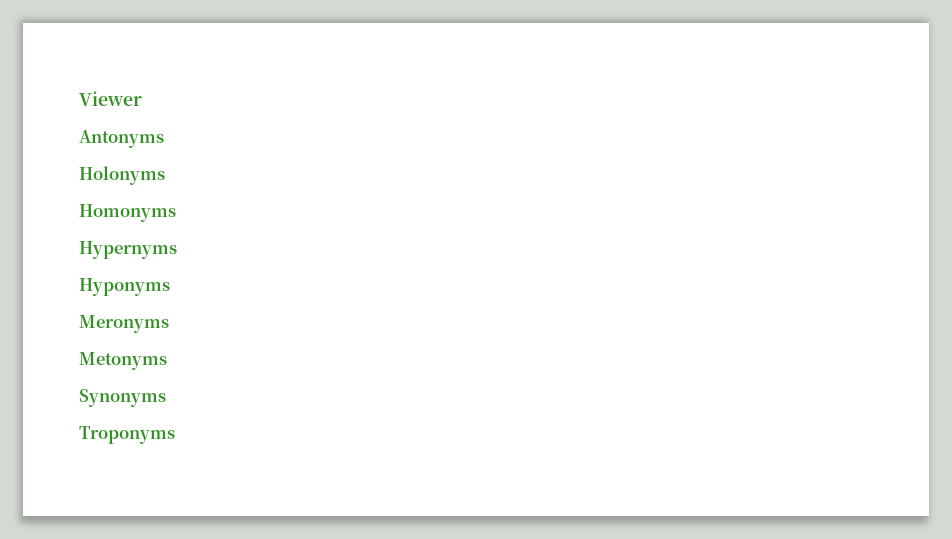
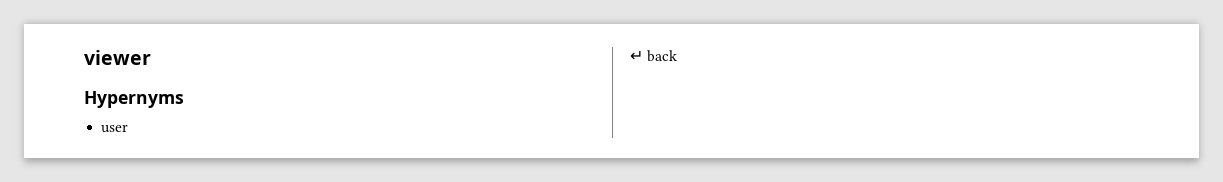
[79,91,142,106] [79,130,164,148] [79,166,165,185] [79,204,176,222] [79,241,177,259] [79,278,170,296] [79,315,169,333] [79,352,167,370] [79,389,166,407] [79,426,175,444] Viewer // Antonyms // Holonyms // Homonyms // Hypernyms // Hyponyms // Meronyms // Metonyms // Synonyms // Troponyms -> [84,50,151,65] [84,91,184,108] [101,124,129,133] [630,50,678,62] viewer // Hypernyms // user // ↵ back

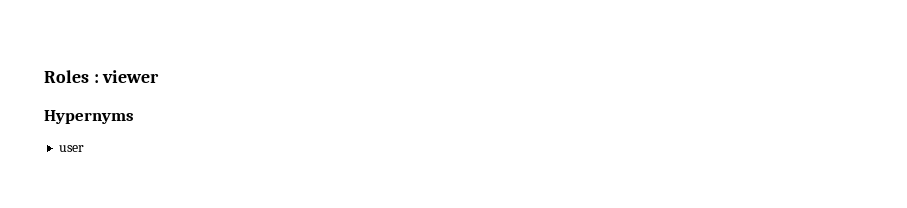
(84, 57) none -> [44,70,99,83] Roles :
[630,50,678,62] // ↵ back -> (85, 148) none

